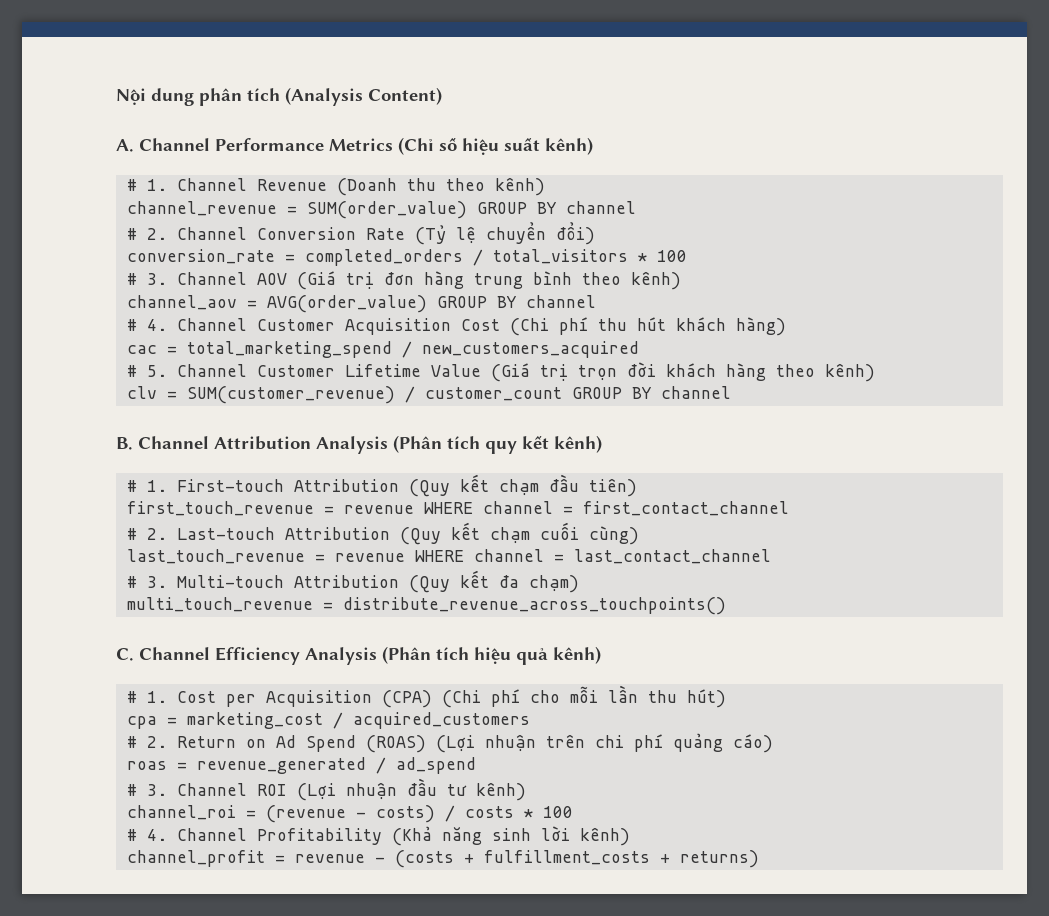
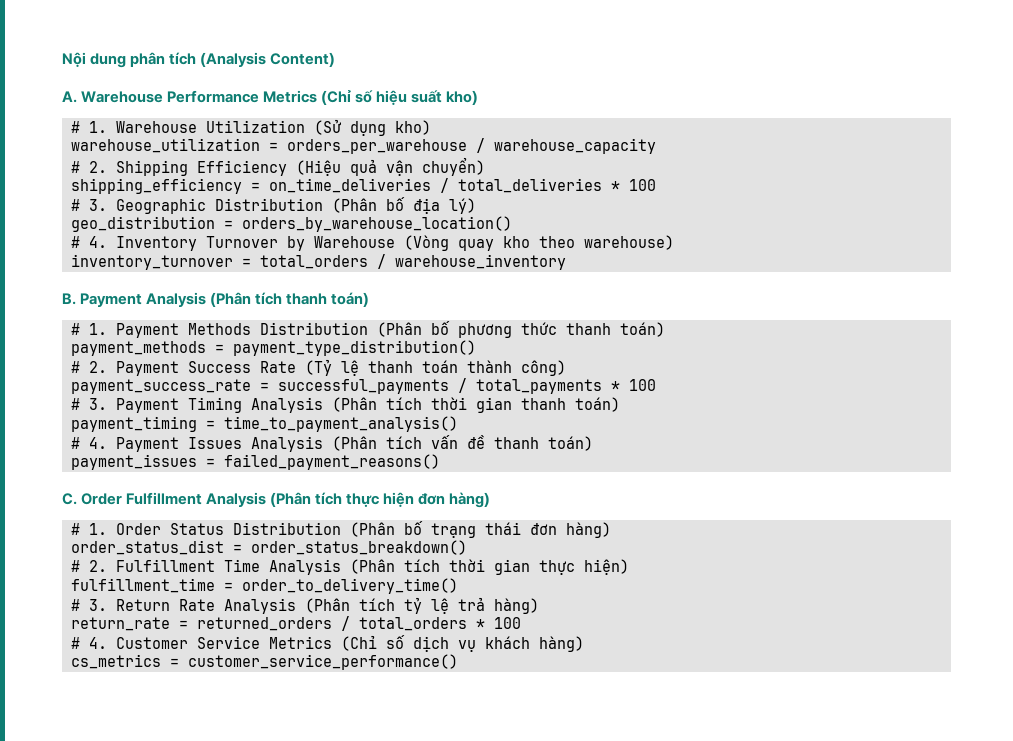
[139,138,210,151] Channel -> [81,91,164,103] Warehouse
[545,137,593,155] [127,177,546,196] [127,201,637,219] [127,222,596,245] [127,249,688,266] [127,271,682,290] [127,295,597,313] [127,317,787,336] [127,341,640,358] [127,362,876,382] [127,386,732,404] kênh) // # 1. Channel Revenue (Doanh thu theo kênh) // channel_revenue = SUM(order_value) GROUP BY channel // # 2. Channel Conversion Rate (Tỷ lệ chuyển đổi) // conversion_rate = completed_orders / total_visitors * 100 // # 3. Channel AOV (Giá trị đơn hàng trung bình theo kênh) // channel_aov = AVG(order_value) GROUP BY channel // # 4. Channel Customer Acquisition Cost (Chi phí thu hút khách hàng) // cac = total_marketing_spend / new_customers_acquired // # 5. Channel Customer Lifetime Value (Giá trị trọn đời khách hàng theo kênh) // clv = SUM(customer_revenue) / customer_count GROUP BY channel -> [446,90,479,105] [71,119,431,136] [71,138,656,154] [71,157,485,176] [71,178,656,194] [71,197,476,214] [71,216,512,232] [71,235,674,251] [71,254,566,270] kho) // # 1. Warehouse Utilization (Sử dụng kho) // warehouse_utilization = orders_per_warehouse / warehouse_capacity // # 2. Shipping Efficiency (Hiệu quả vận chuyển) // shipping_efficiency = on_time_deliveries / total_deliveries * 100 // # 3. Geographic Distribution (Phân bố địa lý) // geo_distribution = orders_by_warehouse_location() // # 4. Inventory Turnover by Warehouse (Vòng quay kho theo warehouse) // inventory_turnover = total_orders / warehouse_inventory
[138,435,602,454] [127,474,638,497] [127,501,790,516] [127,522,640,545] [127,549,772,564] [127,570,580,593] [127,597,727,615] [116,646,601,665] [127,685,727,708] [127,712,531,729] [127,733,774,753] [127,757,477,774] [127,778,527,801] [127,805,574,823] [127,826,631,846] [127,850,760,868] Channel Attribution Analysis (Phân tích quy kết kênh) // # 1. First-touch Attribution (Quy kết chạm đầu tiên) // first_touch_revenue = revenue WHERE channel = first_contact_channel // # 2. Last-touch Attribution (Quy kết chạm cuối cùng) // last_touch_revenue = revenue WHERE channel = last_contact_channel // # 3. Multi-touch Attribution (Quy kết đa chạm) // multi_touch_revenue = distribute_revenue_across_touchpoints() // C. Channel Efficiency Analysis (Phân tích hiệu quả kênh) // # 1. Cost per Acquisition (CPA) (Chi phí cho mỗi lần thu hút) // cpa = marketing_cost / acquired_customers // # 2. Return on Ad Spend (ROAS) (Lợi nhuận trên chi phí quảng cáo) // roas = revenue_generated / ad_spend // # 3. Channel ROI (Lợi nhuận đầu tư kênh) // channel_roi = (revenue - costs) / costs * 100 // # 4. Channel Profitability (Khả năng sinh lời kênh) // channel_profit = revenue - (costs + fulfillment_costs + returns) -> [80,292,370,307] [71,321,665,338] [71,340,476,356] [71,359,566,376] [71,378,656,394] [71,397,620,413] [71,416,458,432] [71,435,593,452] [71,454,440,470] [62,492,491,508] [71,521,611,538] [71,540,467,555] [71,559,629,575] [71,578,458,594] [71,597,539,614] [71,616,521,631] [71,635,584,652] [71,654,458,670] Payment Analysis (Phân tích thanh toán) // # 1. Payment Methods Distribution (Phân bố phương thức thanh toán) // payment_methods = payment_type_distribution() // # 2. Payment Success Rate (Tỷ lệ thanh toán thành công) // payment_success_rate = successful_payments / total_payments * 100 // # 3. Payment Timing Analysis (Phân tích thời gian thanh toán) // payment_timing = time_to_payment_analysis() // # 4. Payment Issues Analysis (Phân tích vấn đề thanh toán) // payment_issues = failed_payment_reasons() // C. Order Fulfillment Analysis (Phân tích thực hiện đơn hàng) // # 1. Order Status Distribution (Phân bố trạng thái đơn hàng) // order_status_dist = order_status_breakdown() // # 2. Fulfillment Time Analysis (Phân tích thời gian thực hiện) // fulfillment_time = order_to_delivery_time() // # 3. Return Rate Analysis (Phân tích tỷ lệ trả hàng) // return_rate = returned_orders / total_orders * 100 // # 4. Customer Service Metrics (Chỉ số dịch vụ khách hàng) // cs_metrics = customer_service_performance()

